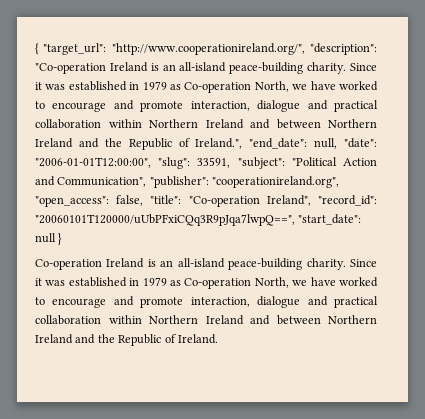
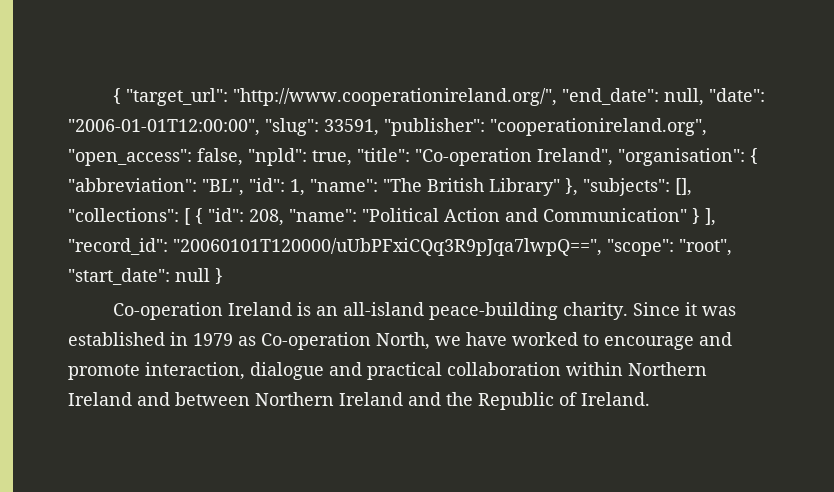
[309,43,377,55] [35,62,377,74] [35,81,378,93] [35,100,378,112] [35,119,377,129] [35,138,243,150] "description": "Co-operation Ireland is an all-island peace-building charity. Since it was established in 1979 as Co-operation North, we have worked to encourage and promote interaction, dialogue and practical collaboration within Northern Ireland and between Northern Ireland and the Republic of Ireland.", -> (557, 97) none
[237,157,377,169] [35,176,147,187] "subject": "Political Action and Communication", -> (379, 127) none
(144, 200) none -> [248,148,352,166] "npld": true,
[317,195,377,206] [35,214,295,226] "record_id": "20060101T120000/uUbPFxiCQq3R9pJqa7lwpQ==", -> [618,148,758,166] [68,178,692,196] [68,208,716,226] [68,238,732,256] "organisation": { "abbreviation": "BL", "id": 1, "name": "The British Library" }, "subjects": [], "collections": [ { "id": 208, "name": "Political Action and Communication" } ], "record_id": "20060101T120000/uUbPFxiCQq3R9pJqa7lwpQ==", "scope": "root",

